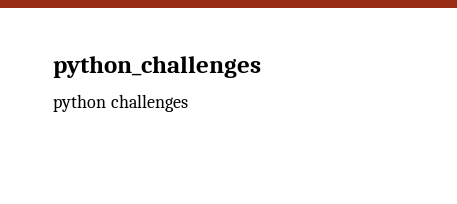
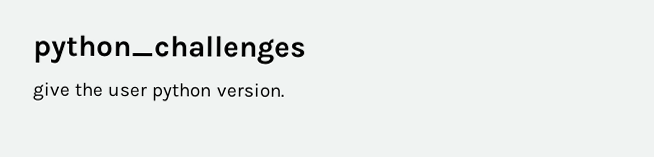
[53,94,188,112] python challenges -> [32,81,284,102] give the user python version.

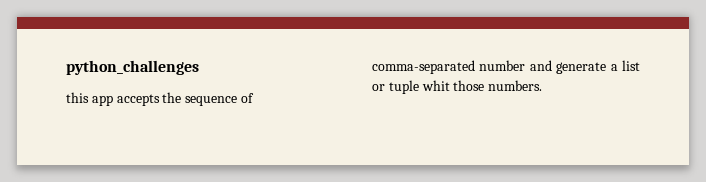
[32,81,284,102] give the user python version. -> [66,92,254,106] [372,60,640,74] [372,80,543,94] this app accepts the sequence of comma-separated number and generate a list or tuple whit those numbers.

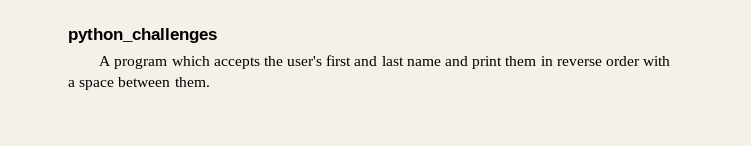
[66,92,254,106] [372,60,640,74] [372,80,543,94] this app accepts the sequence of comma-separated number and generate a list or tuple whit those numbers. -> [99,55,671,69] [68,77,210,90] A program which accepts the user's first and last name and print them in reverse order with a space between them.

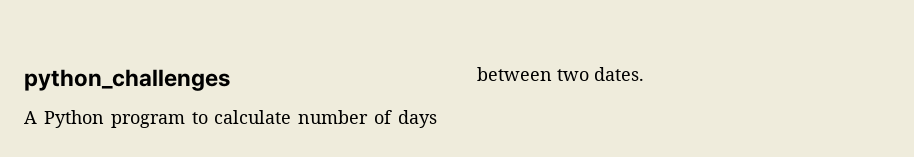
[114,55,671,69] [68,77,210,90] program which accepts the user's first and last name and print them in reverse order with a space between them. -> [43,110,437,128] [477,67,644,81] Python program to calculate number of days between two dates.

